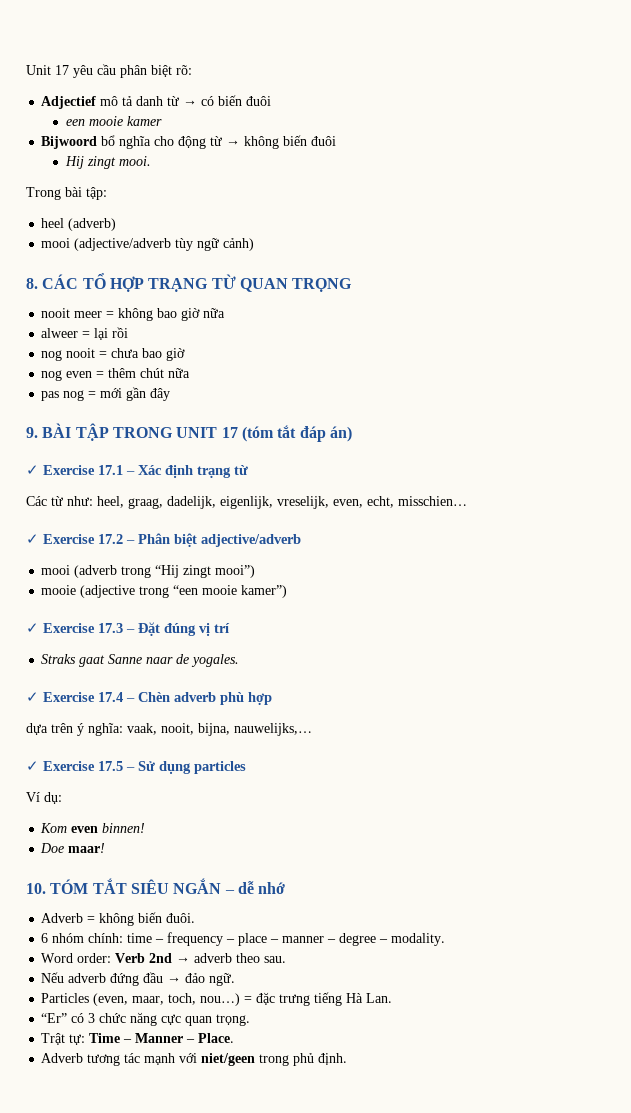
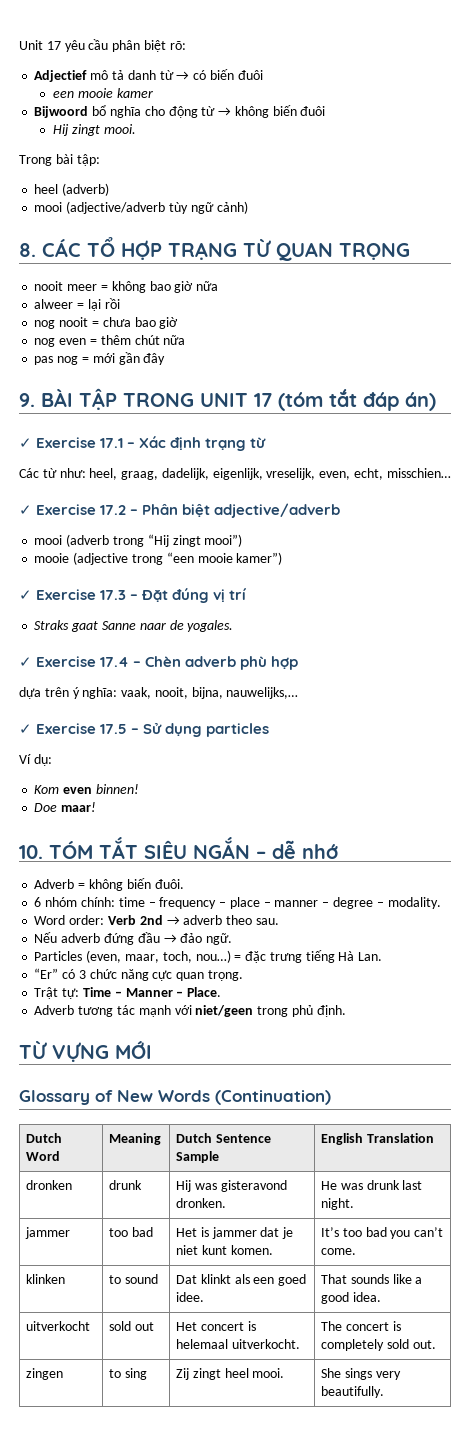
(348, 1059) none -> [19,1040,152,1062] [19,1090,331,1105] [26,1133,63,1143] [26,1151,61,1161] [109,1133,162,1145] [176,1133,271,1143] [176,1151,220,1163] [321,1133,434,1145] [26,1180,73,1190] [109,1180,143,1190] [176,1180,287,1192] [176,1198,227,1208] [321,1180,423,1190] [321,1198,355,1210] [25,1227,71,1239] [109,1227,153,1237] [176,1227,294,1239] [176,1245,273,1255] [321,1227,444,1239] [321,1248,357,1255] [26,1274,66,1284] [109,1274,158,1284] [176,1274,307,1286] [176,1292,205,1302] [321,1274,423,1284] [321,1292,381,1304] [26,1321,91,1331] [109,1321,154,1331] [176,1321,256,1331] [176,1339,300,1349] [321,1321,401,1331] [321,1339,436,1351] [26,1368,64,1380] [109,1368,147,1380] [176,1368,285,1380] [321,1368,401,1380] [321,1386,385,1398] // TỪ VỰNG MỚI // Glossary of New Words (Continuation) // Dutch Word | Meaning | Dutch Sentence Sample | English Translation // dronken | drunk | Hij was gisteravond dronken. | He was drunk last night. // jammer | too bad | Het is jammer dat je niet kunt komen. | It’s too bad you can’t come. // klinken | to sound | Dat klinkt als een goed idee. | That sounds like a good idea. // uitverkocht | sold out | Het concert is helemaal uitverkocht. | The concert is completely sold out. // zingen | to sing | Zij zingt heel mooi. | She sings very beautifully.

